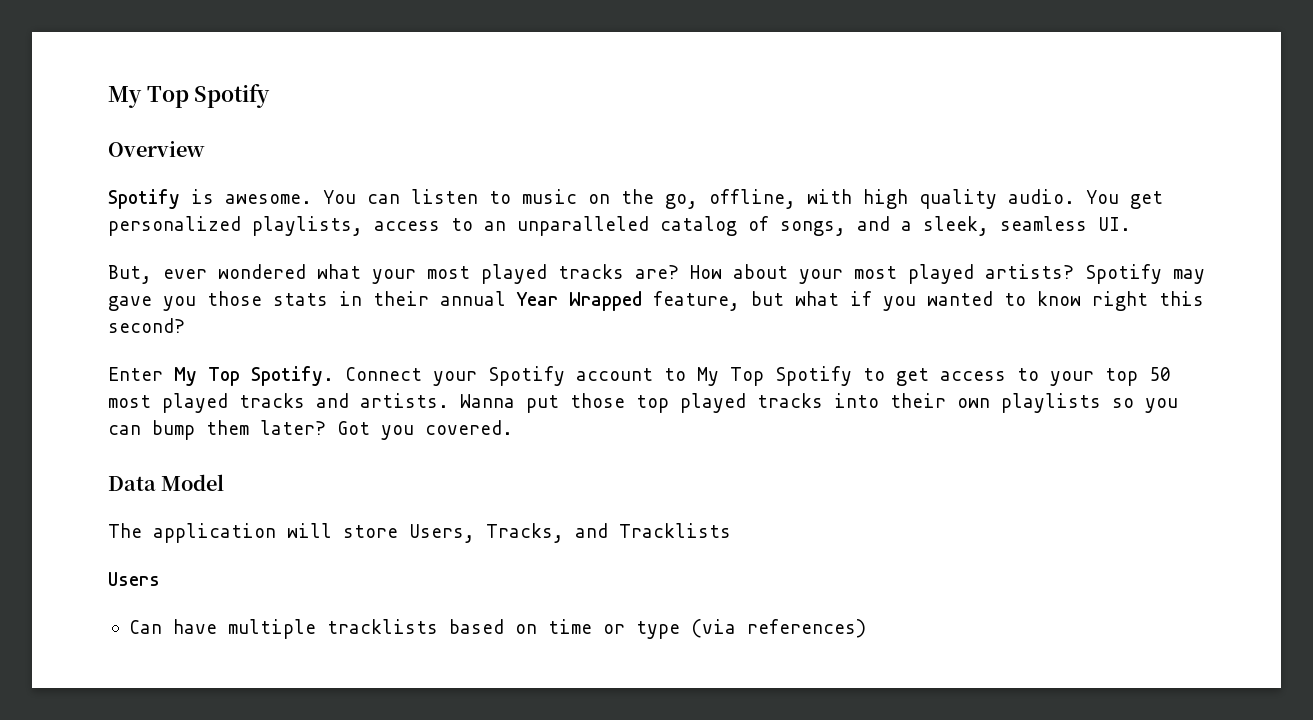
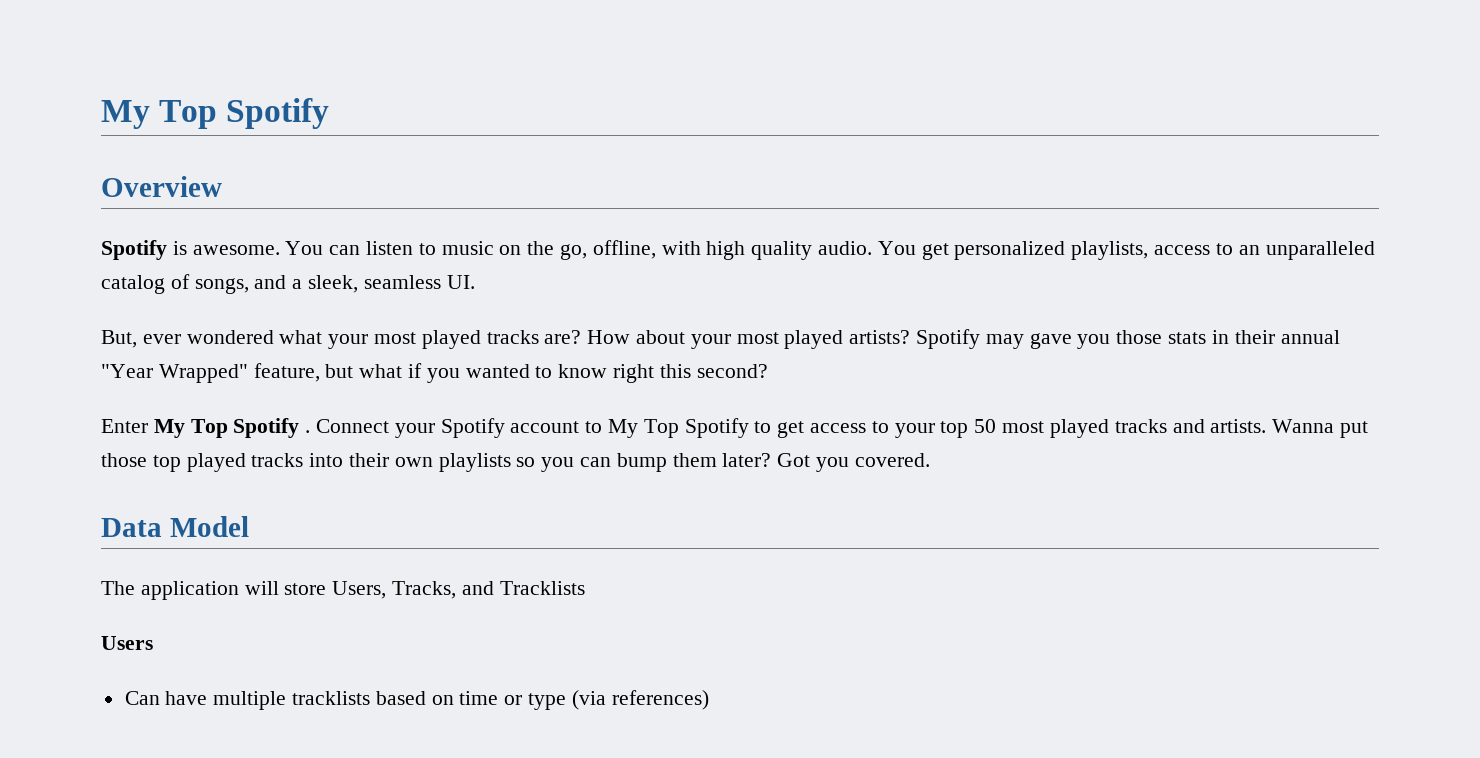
[516,291,642,311] Year Wrapped -> [101,364,248,383] "Year Wrapped"
[251,366,334,386] Spotify. -> [233,418,311,438] Spotify .

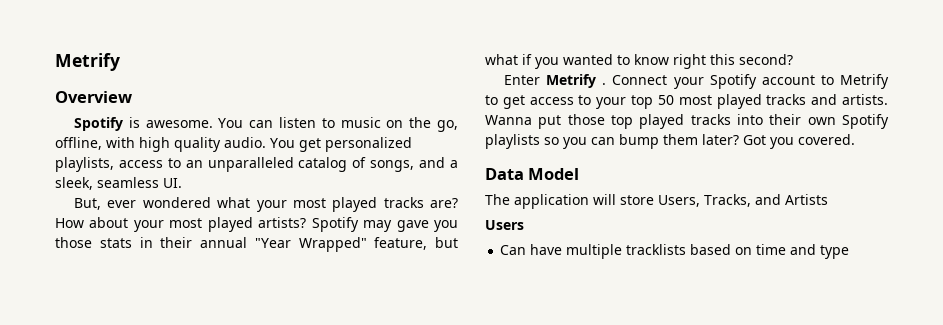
[101,98,330,129] My Top Spotify -> [55,53,120,71] Metrify
[153,418,300,438] My Top Spotify -> [546,74,597,88] Metrify
[608,418,749,438] My Top Spotify -> [840,74,889,89] Metrify
(433, 462) none -> [842,114,889,129] Spotify
[499,581,585,595] Tracklists -> [785,194,828,205] Artists
[504,690,709,710] or type (via references) -> [790,244,850,259] and type

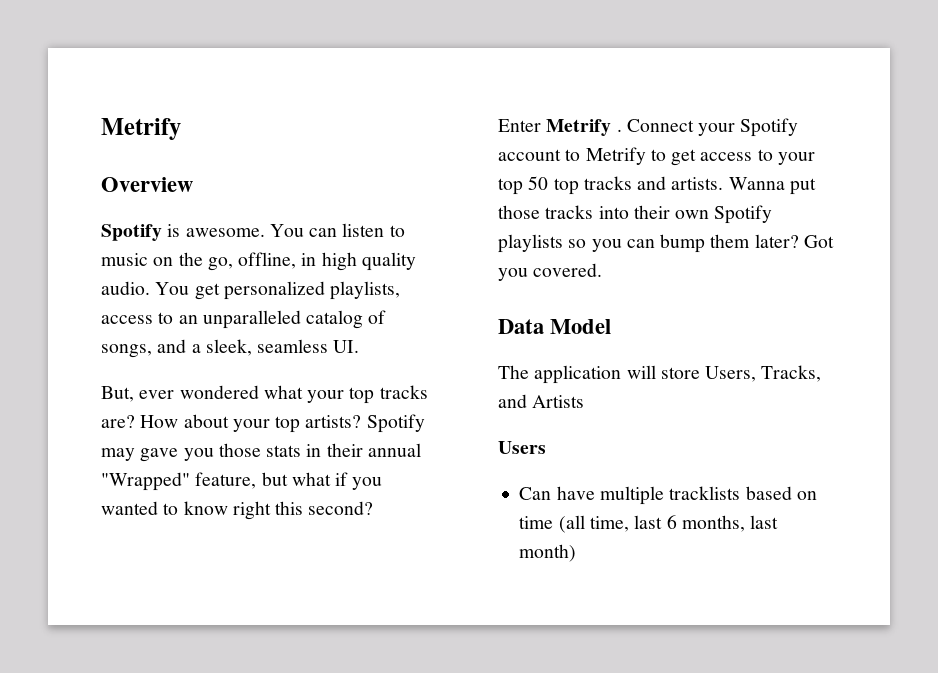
[106,137,135,148] with -> [301,253,317,266] in
[292,197,378,212] most played -> [349,387,375,404] top
[169,217,253,232] most played -> [275,416,301,433] top
[254,237,367,252] "Year Wrapped" -> [101,472,190,491] "Wrapped"
[678,94,762,109] most played -> [553,178,579,195] top
[611,114,685,129] top played -> (540, 212) none
[790,244,850,259] and type -> [558,515,779,533] [519,544,577,562] (all time, last 6 months, last month)

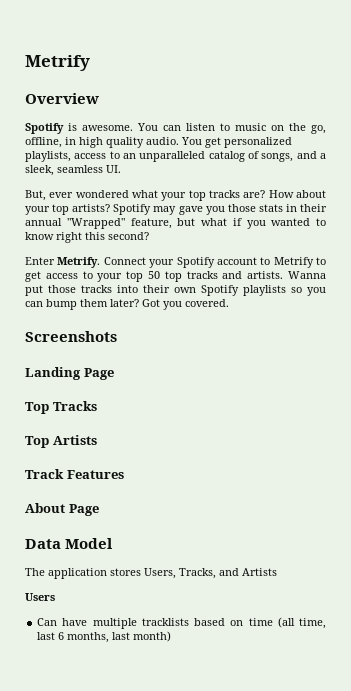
[546,119,622,136] Metrify . -> [57,257,101,268] Metrify.
(603, 270) none -> [25,331,117,342] [25,367,114,380] [25,401,97,414] [25,435,97,448] [25,469,124,479] [25,503,99,516] // Screenshots // Landing Page // Top Tracks // Top Artists // Track Features // About Page
[626,365,700,379] will store -> [110,568,141,576] stores

